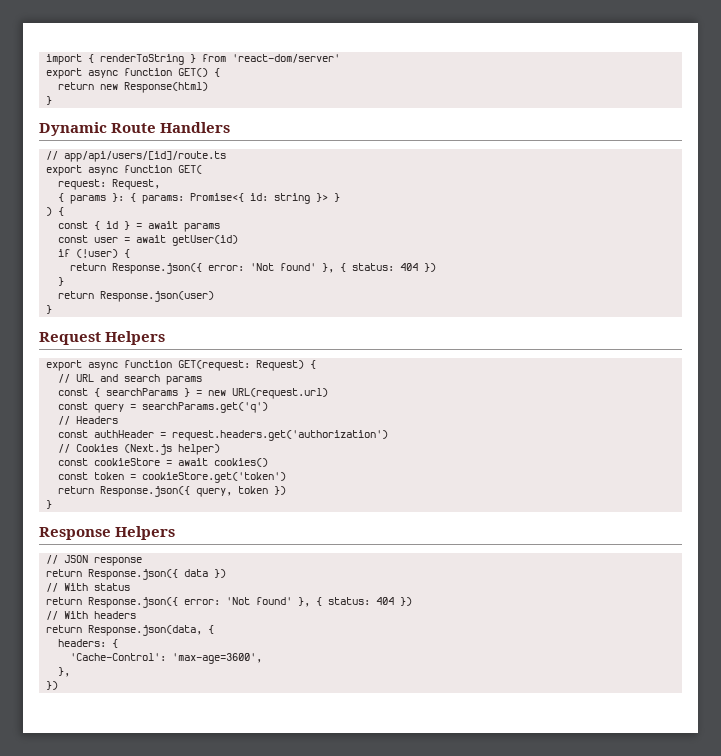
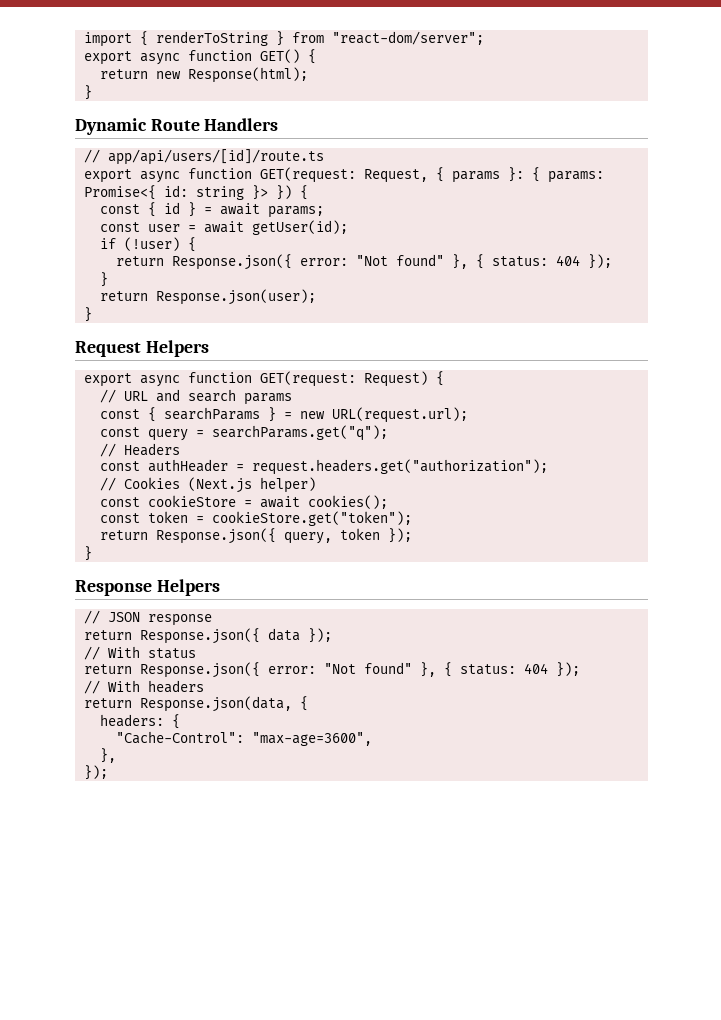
[231,54,340,63] 'react-dom/server' -> [331,31,484,45] "react-dom/server";
[123,82,208,93] Response(html) -> [187,67,308,83] Response(html);
[177,165,202,174] [57,179,106,190] GET( // request: -> [259,167,356,183] GET(request:
(160, 184) // -> (428, 176) none
[333,193,340,202] [45,207,52,216] } // ) -> [275,185,292,200] })
[183,223,220,232] params -> [267,206,324,218] params;
[171,235,238,246] getUser(id) -> [251,220,348,235] getUser(id);
[249,263,436,273] 'Not found' }, { status: 404 }) -> [355,254,612,269] "Not found" }, { status: 404 });
[99,291,214,302] Response.json(user) -> [155,289,316,305] Response.json(user);
[231,388,328,399] URL(request.url) -> [331,407,468,423] URL(request.url);
[141,402,268,413] searchParams.get('q') -> [211,425,388,441] searchParams.get("q");
[171,430,388,441] request.headers.get('authorization') -> [251,459,548,475] request.headers.get("authorization");
[213,458,268,467] cookies() -> [307,495,388,509] cookies();
[141,472,286,483] cookieStore.get('token') -> [211,511,412,526] cookieStore.get("token");
[273,486,286,495] }) -> [387,528,412,543] });
[213,569,226,578] }) -> [307,628,332,643] });
[225,597,412,607] 'Not found' }, { status: 404 }) -> [323,662,580,677] "Not found" }, { status: 404 });
[69,653,262,664] 'Cache-Control': 'max-age=3600', -> [115,731,372,746] "Cache-Control": "max-age=3600",
[45,681,58,690] }) -> [83,765,108,780] });

